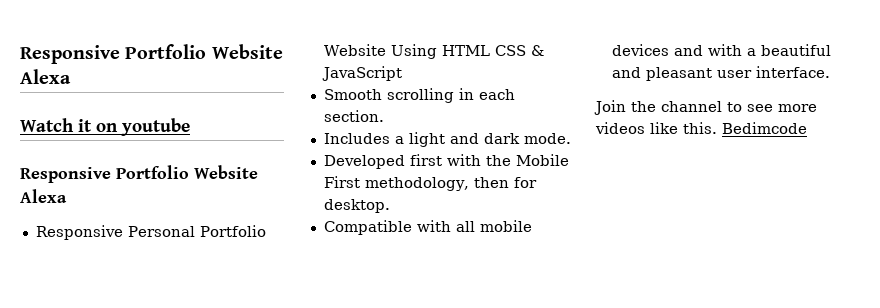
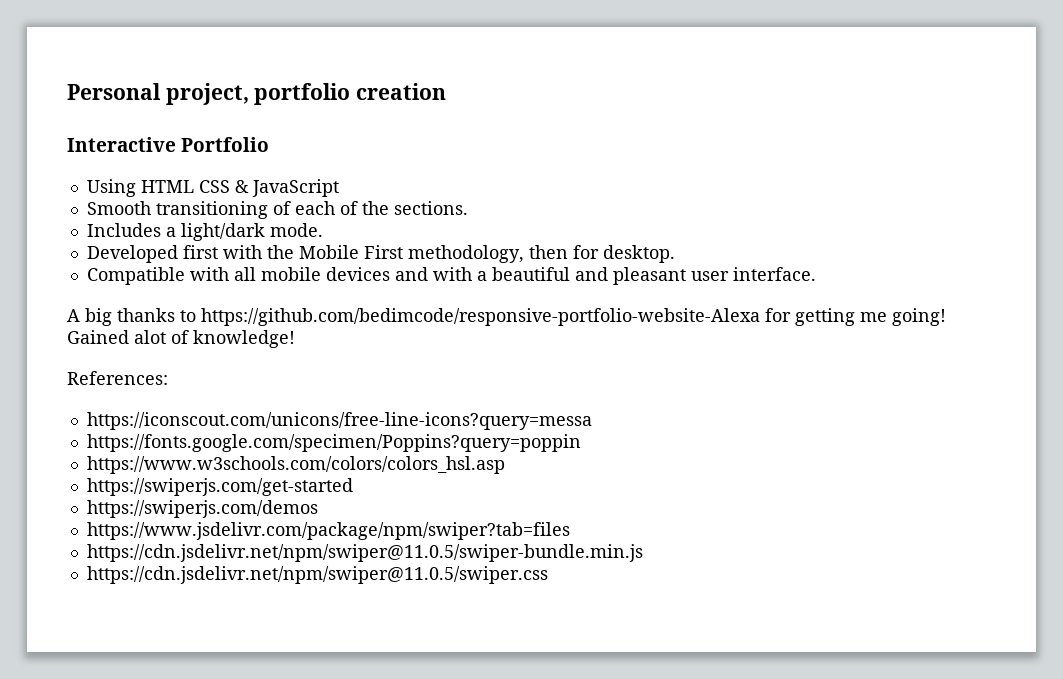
[20,44,283,64] [20,69,71,84] [20,118,191,136] [20,165,258,183] [20,189,67,203] [35,225,266,240] [323,44,386,56] Responsive Portfolio Website Alexa // Watch it on youtube // Responsive Portfolio Website Alexa // Responsive Personal Portfolio Website -> [67,83,447,105] [67,137,270,152] Personal project, portfolio creation // Interactive Portfolio //
[386,88,515,103] [323,110,384,122] scrolling in each section. -> [155,201,468,219] transitioning of each of the sections.
[408,132,520,147] light and dark -> [180,223,265,241] light/dark
[594,100,817,115] [595,122,807,134] Join the channel to see more videos like this. Bedimcode -> [67,308,946,326] [67,330,295,348] [67,371,168,385] [86,412,592,430] [86,434,581,452] [86,456,505,474] [86,478,353,496] [86,500,318,518] [86,522,570,540] [86,544,643,562] [86,566,548,584] A big thanks to https://github.com/bedimcode/responsive-portfolio-website-Alexa for getting me going! Gained alot of knowledge! // References: // https://iconscout.com/unicons/free-line-icons?query=messa // https://fonts.google.com/specimen/Poppins?query=poppin // https://www.w3schools.com/colors/colors_hsl.asp // https://swiperjs.com/get-started // https://swiperjs.com/demos // https://www.jsdelivr.com/package/npm/swiper?tab=files // https://cdn.jsdelivr.net/npm/swiper@11.0.5/swiper-bundle.min.js // https://cdn.jsdelivr.net/npm/swiper@11.0.5/swiper.css

